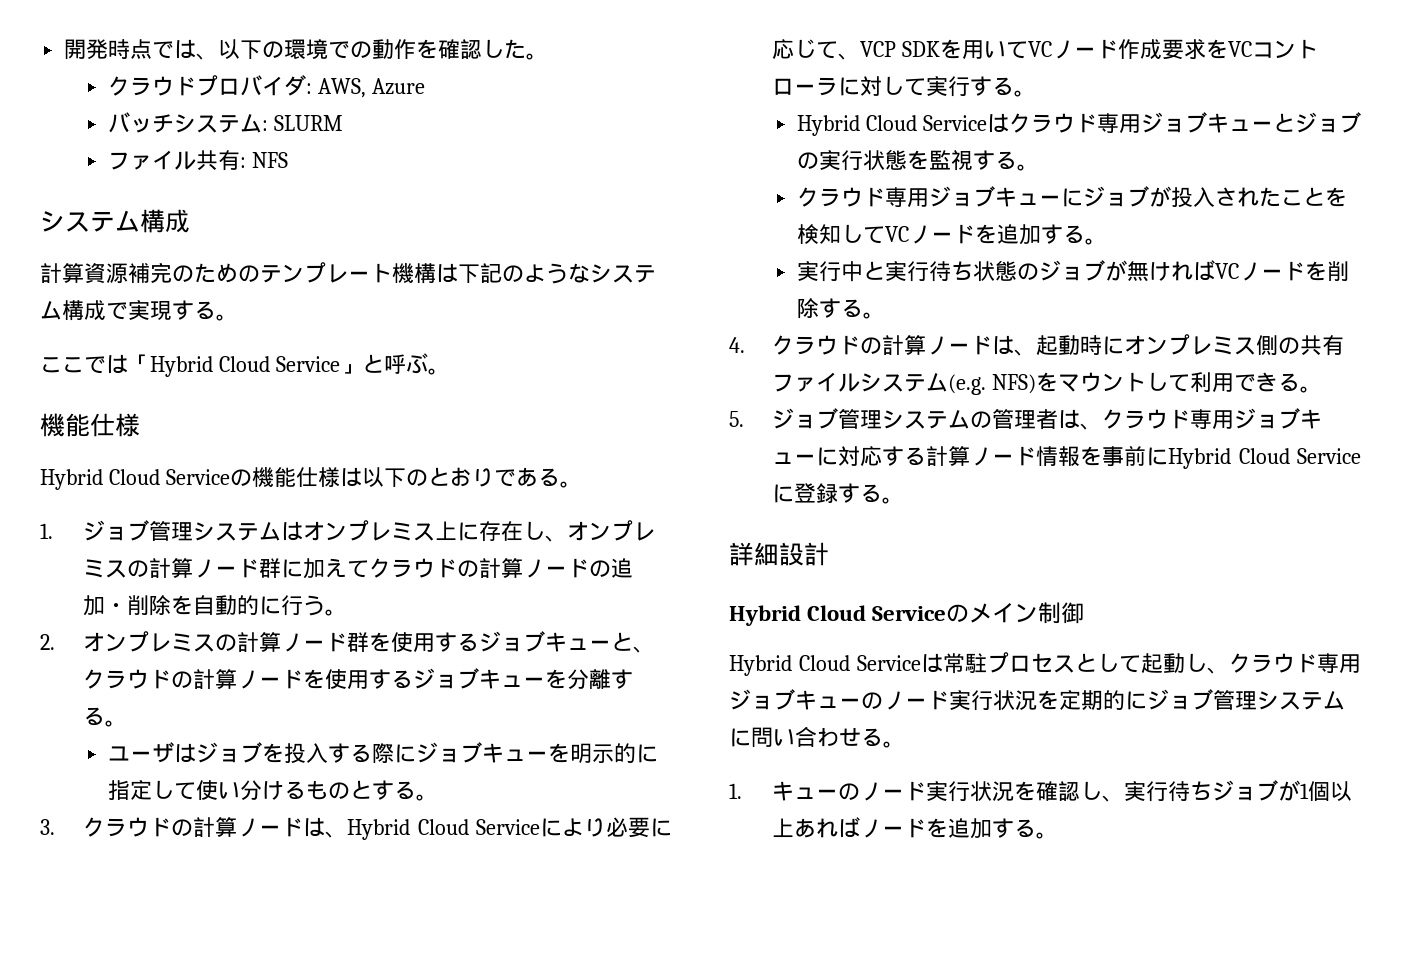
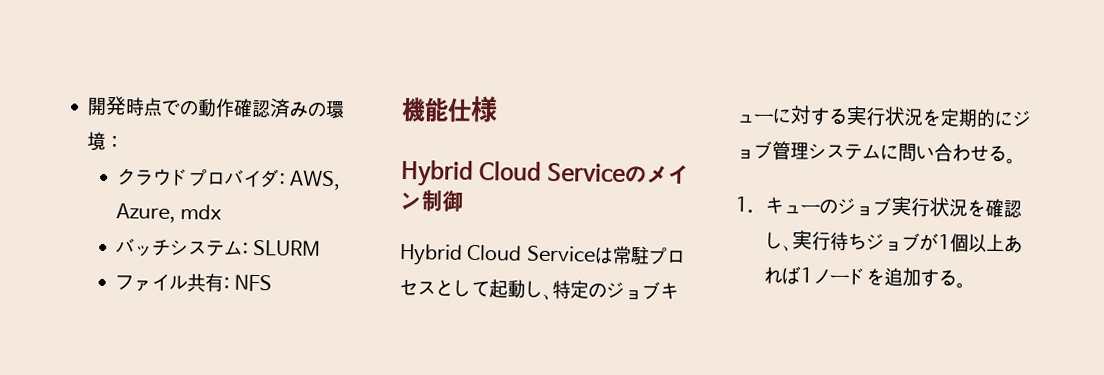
[174,39,549,60] は、以下の環境での動作を確認した。 -> [179,98,346,120] [87,131,125,152] の動作確認済みの環境：
[371,78,425,95] Azure -> [116,203,223,223] Azure, mdx
[40,209,190,233] [40,262,656,284] [40,300,238,321] [40,353,450,377] [40,413,140,437] [40,467,582,490] [40,520,656,542] [83,558,634,579] [83,595,348,616] [40,631,656,653] [83,668,634,689] [83,707,128,727] [107,742,658,764] [107,780,438,801] [40,817,672,840] [772,39,1319,60] [772,76,1037,97] [796,112,1361,136] [796,149,1039,171] [796,186,1347,208] [796,224,1107,245] [796,260,1349,282] [796,298,885,319] [729,334,1345,356] [772,372,1323,395] [729,408,1323,430] [772,445,1361,469] [772,483,905,504] [729,542,829,566] システム構成 // 計算資源補完のためのテンプレート機構は下記のようなシステム構成で実現する。 // ここでは「Hybrid Cloud Service」と呼ぶ。 // 機能仕様 // Hybrid Cloud Serviceの機能仕様は以下のとおりである。 // 1.ジョブ管理システムはオンプレミス上に存在し、オンプレミスの計算ノード群に加えてクラウドの計算ノードの追加・削除を自動的に行う。 // 2.オンプレミスの計算ノード群を使用するジョブキューと、クラウドの計算ノードを使用するジョブキューを分離する。 // ユーザはジョブを投入する際にジョブキューを明示的に指定して使い分けるものとする。 // 3.クラウドの計算ノードは、Hybrid Cloud Serviceにより必要に応じて、VCP SDKを用いてVCノード作成要求をVCコントローラに対して実行する。 // Hybrid Cloud Serviceはクラウド専用ジョブキューとジョブの実行状態を監視する。 // クラウド専用ジョブキューにジョブが投入されたことを検知してVCノードを追加する。 // 実行中と実行待ち状態のジョブが無ければVCノードを削除する。 // 4.クラウドの計算ノードは、起動時にオンプレミス側の共有ファイルシステム(e.g. NFS)をマウントして利用できる。 // 5.ジョブ管理システムの管理者は、クラウド専用ジョブキューに対応する計算ノード情報を事前にHybrid Cloud Serviceに登録する。 // 詳細設計 -> [401,95,498,123] 機能仕様
[1229,653,1361,673] [729,689,949,710] クラウド専用ジョブキューのノード -> [552,280,679,300] [736,105,848,126] 特定のジョブキューに対する
[860,781,927,801] ノード -> [836,197,892,216] ジョブ
(861, 827) none -> [799,267,813,283] 1

